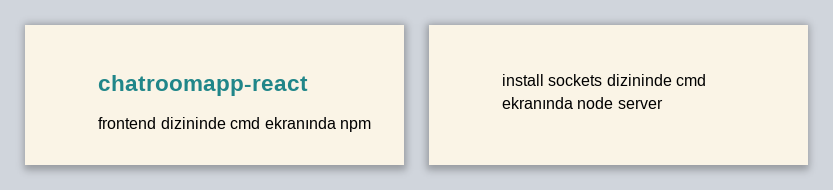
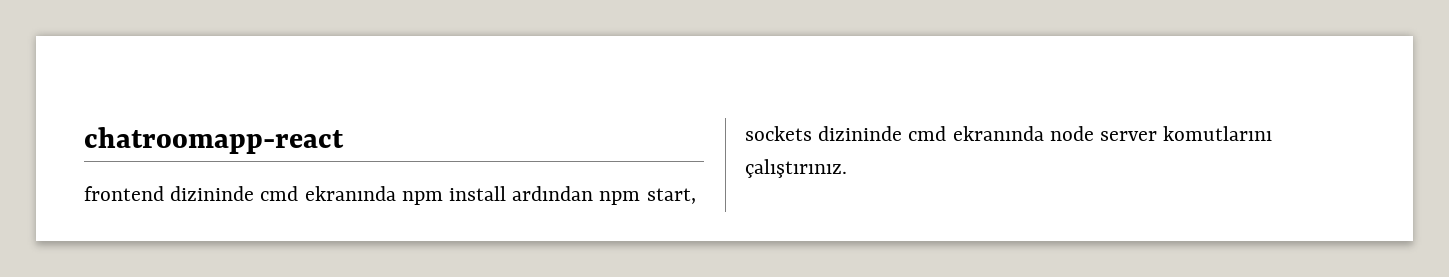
(544, 80) none -> [512,186,696,205] ardından npm start,
(663, 104) none -> [1163,126,1273,141] [745,159,847,178] komutlarını çalıştırınız.

